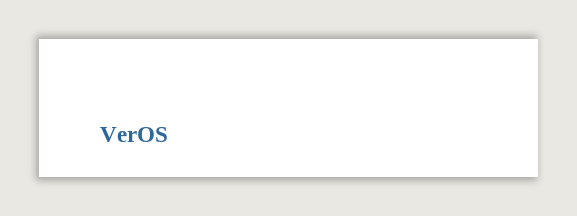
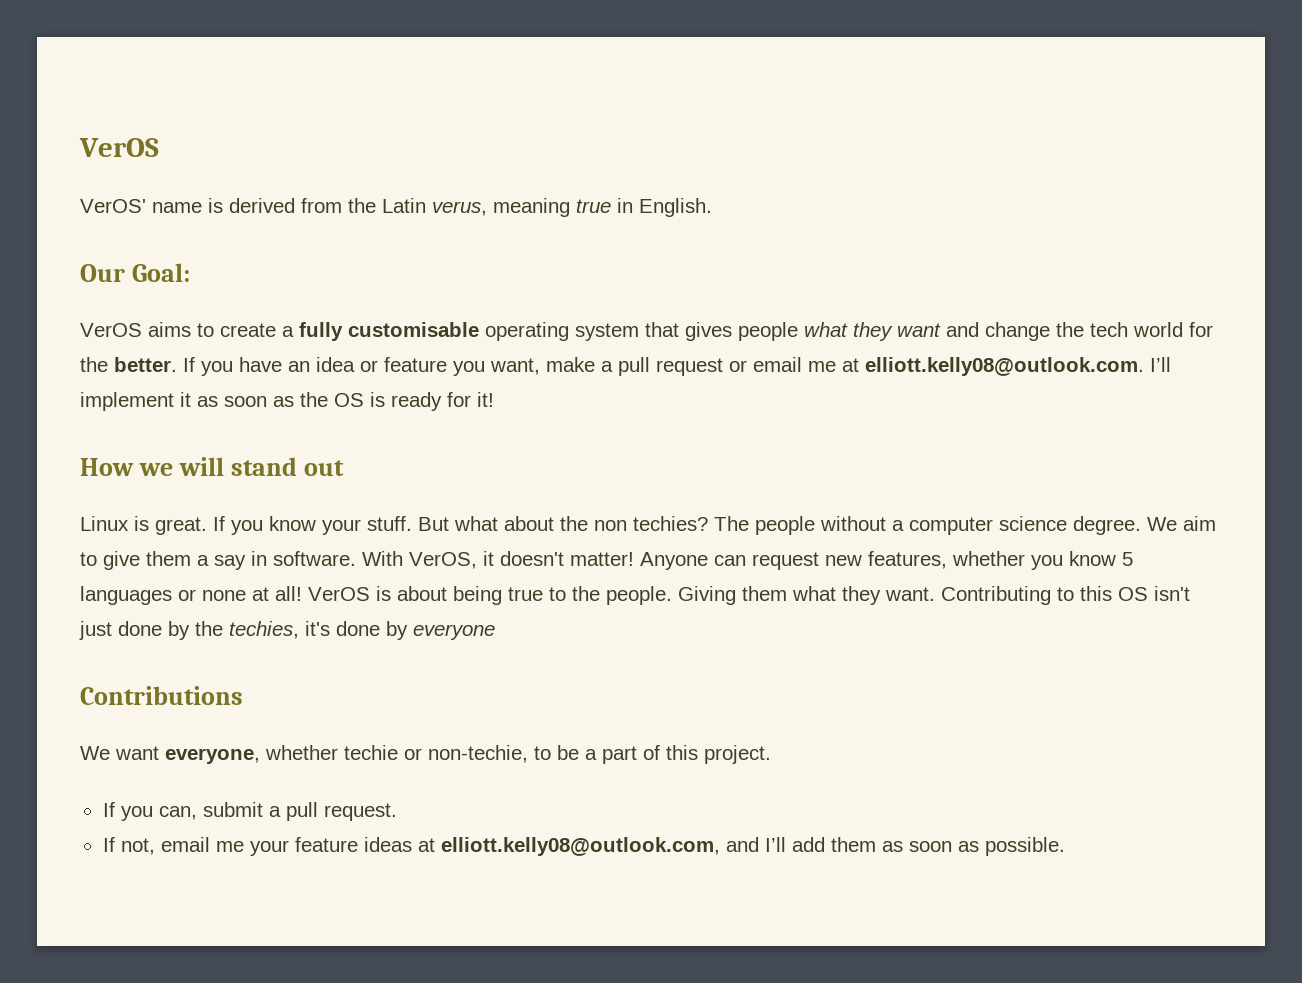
[100,127,168,142] VerOS -> [79,138,159,157] [80,198,712,217] [80,263,191,282] [80,322,1213,341] [80,357,1171,376] [80,392,494,411] [80,457,345,476] [80,516,1216,535] [80,551,1133,570] [80,586,1190,605] [79,621,495,640] [80,686,243,705] [80,745,771,764] [102,802,397,821] [102,837,1065,856] VerOS // VerOS' name is derived from the Latin verus, meaning true in English. // Our Goal: // VerOS aims to create a fully customisable operating system that gives people what they want and change the tech world for the better. If you have an idea or feature you want, make a pull request or email me at elliott.kelly08@outlook.com. I’ll implement it as soon as the OS is ready for it! // How we will stand out // Linux is great. If you know your stuff. But what about the non techies? The people without a computer science degree. We aim to give them a say in software. With VerOS, it doesn't matter! Anyone can request new features, whether you know 5 languages or none at all! VerOS is about being true to the people. Giving them what they want. Contributing to this OS isn't just done by the techies, it's done by everyone // Contributions // We want everyone, whether techie or non-techie, to be a part of this project. // If you can, submit a pull request. // If not, email me your feature ideas at elliott.kelly08@outlook.com, and I’ll add them as soon as possible.

